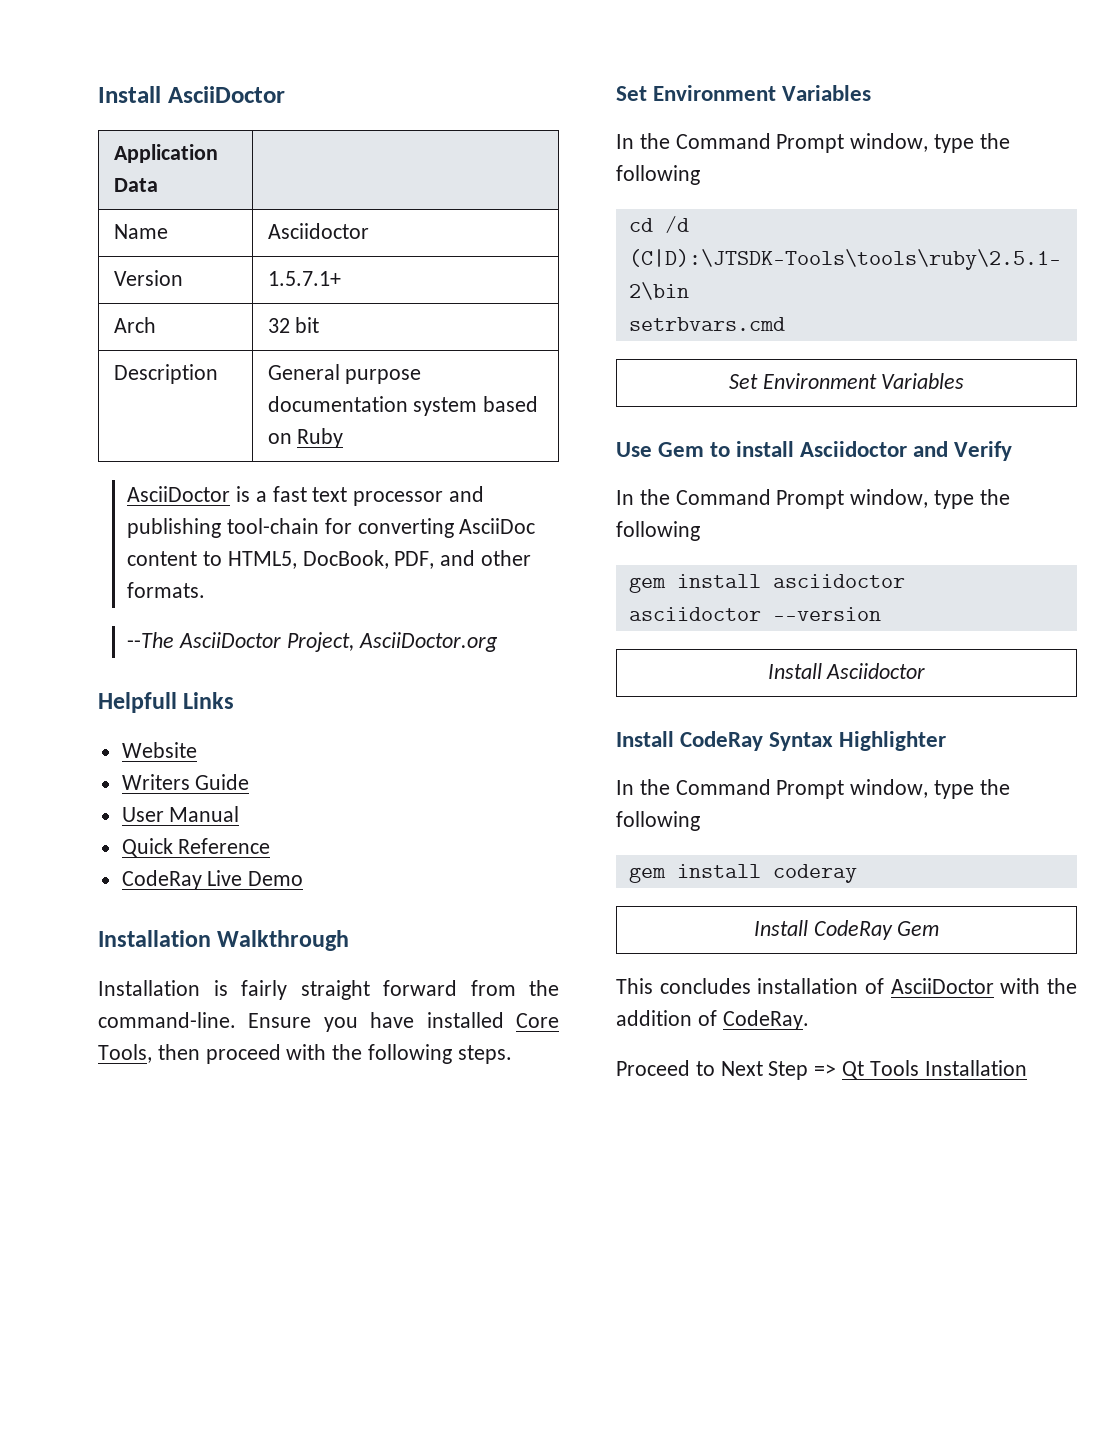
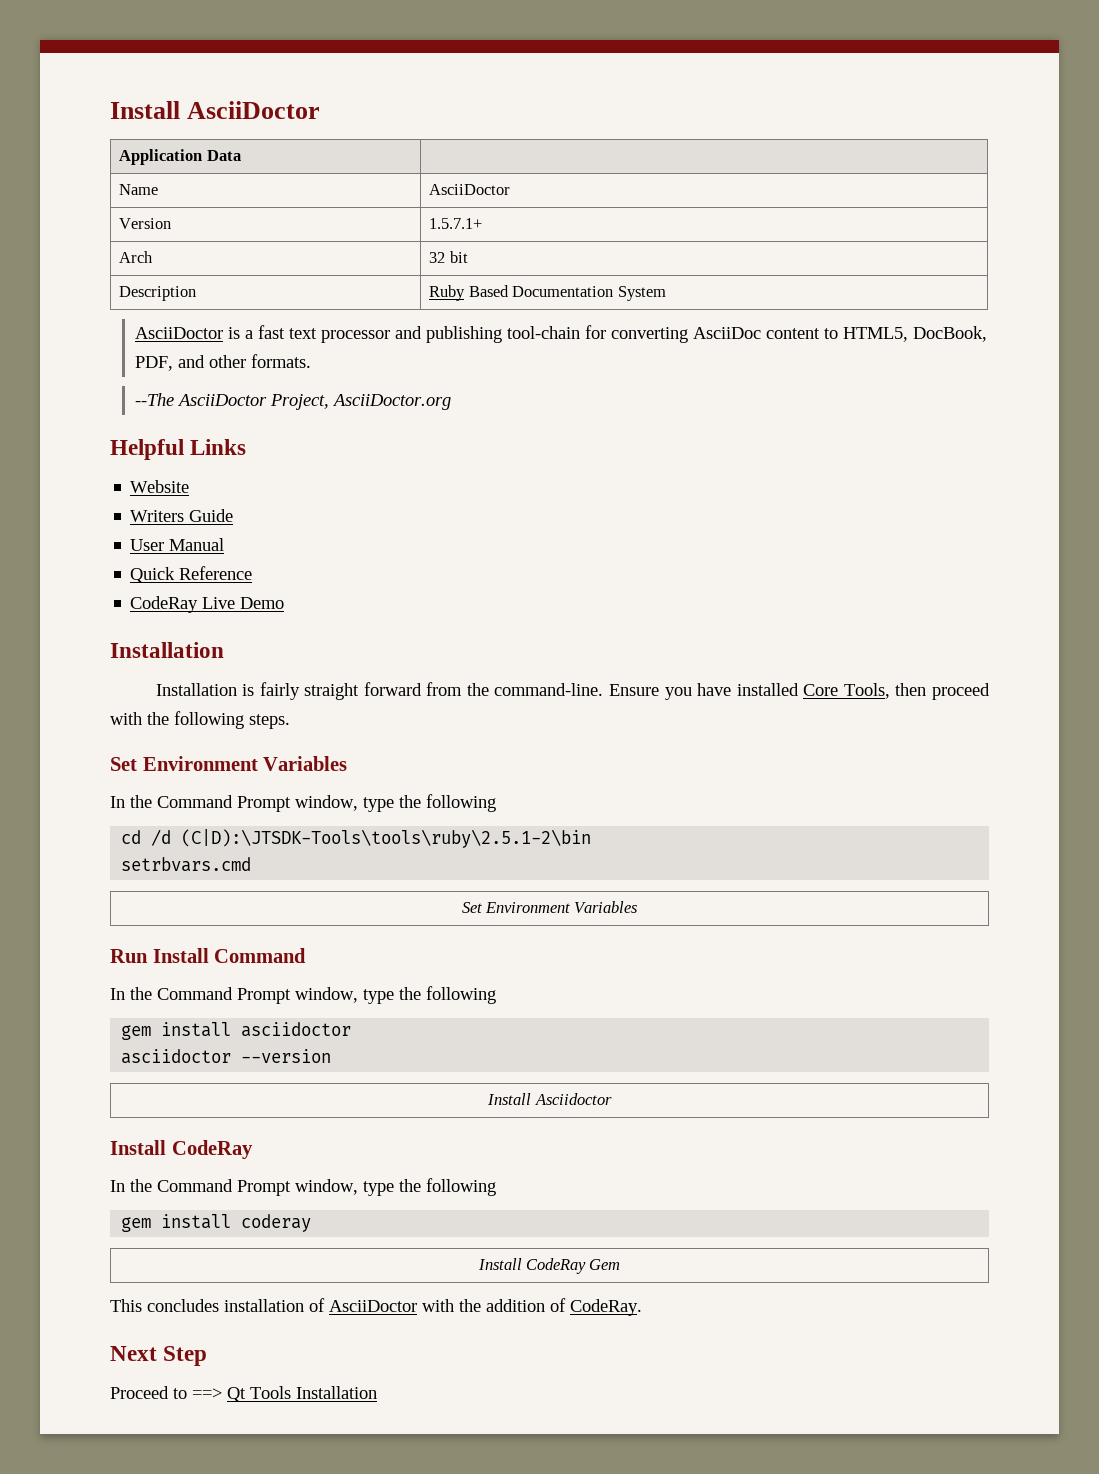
[267,223,369,239] Asciidoctor -> [429,184,511,195] AsciiDoctor
[267,364,422,384] [267,396,539,416] [267,428,344,448] General purpose documentation system based on Ruby -> [429,285,666,301] Ruby Based Documentation System
[98,692,177,713] Helpfull -> [110,439,184,460] Helpful
[217,930,350,951] Walkthrough -> (224, 650) none
[616,441,1013,461] Use Gem to install Asciidoctor and Verify -> [110,948,307,963] Run Install Command
[769,731,947,751] Syntax Highlighter -> (253, 1149) none
(809, 1020) none -> [110,1346,208,1366] // Next Step
[720,1061,837,1080] Next Step => -> [192,1388,222,1399] ==>

